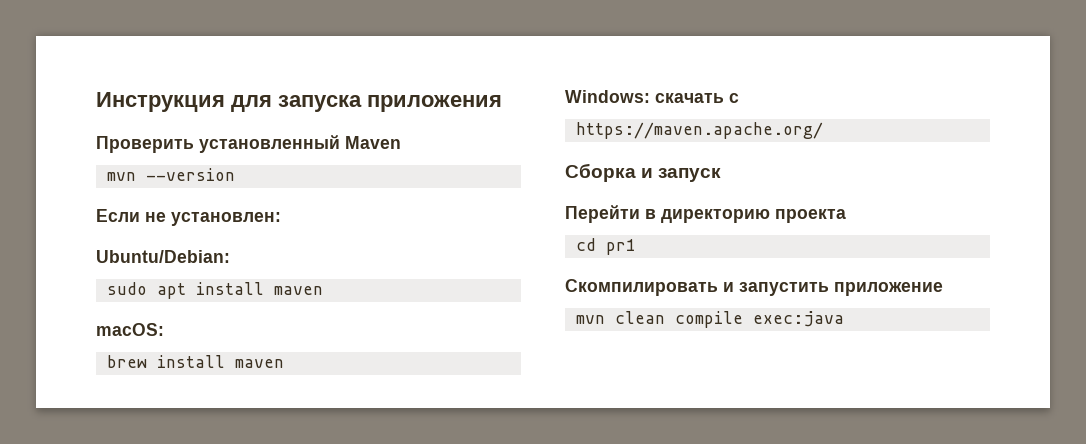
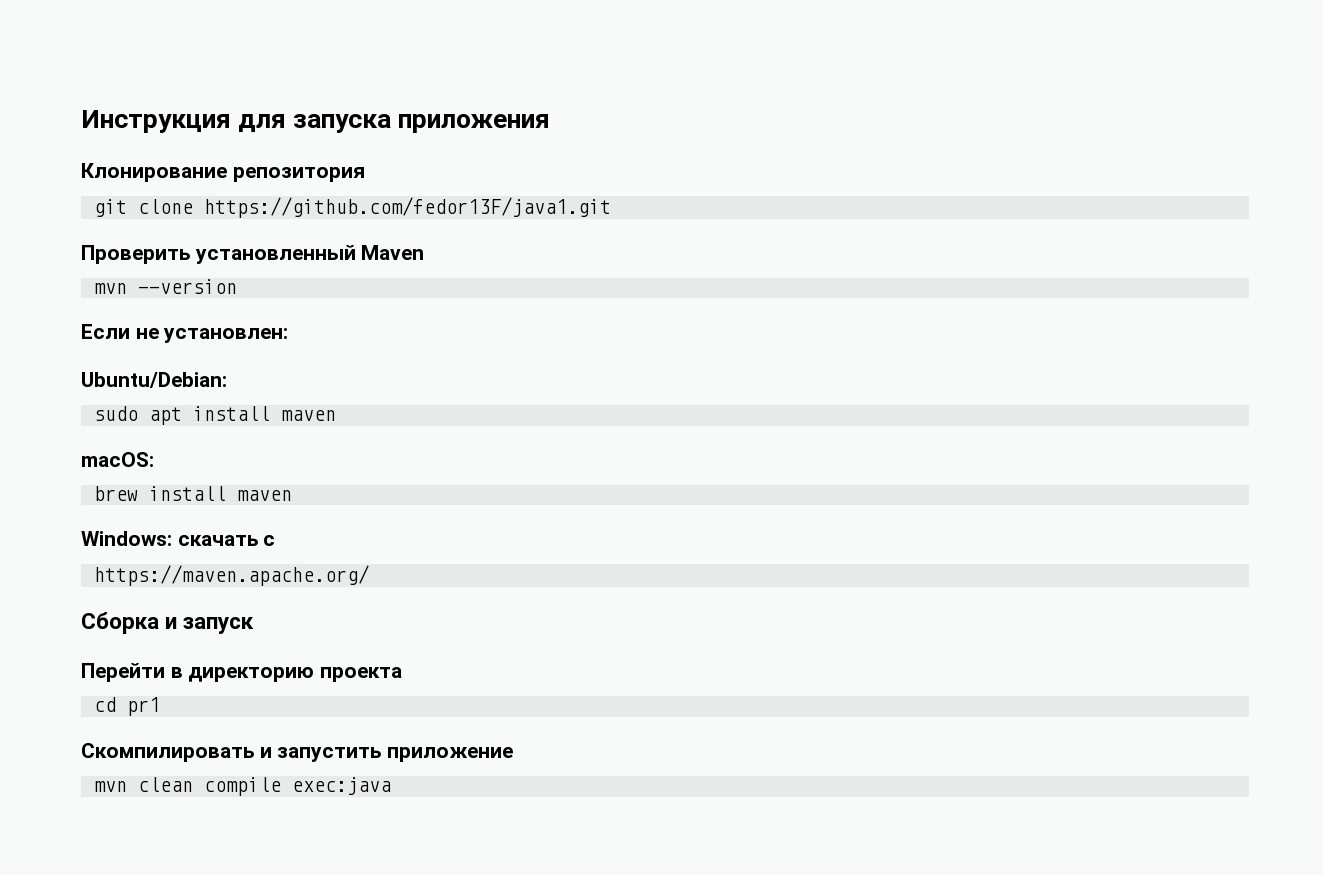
(502, 103) none -> [81,163,365,182] [93,197,611,218] // Клонирование репозитория // git clone https://github.com/fedor13F/java1.git

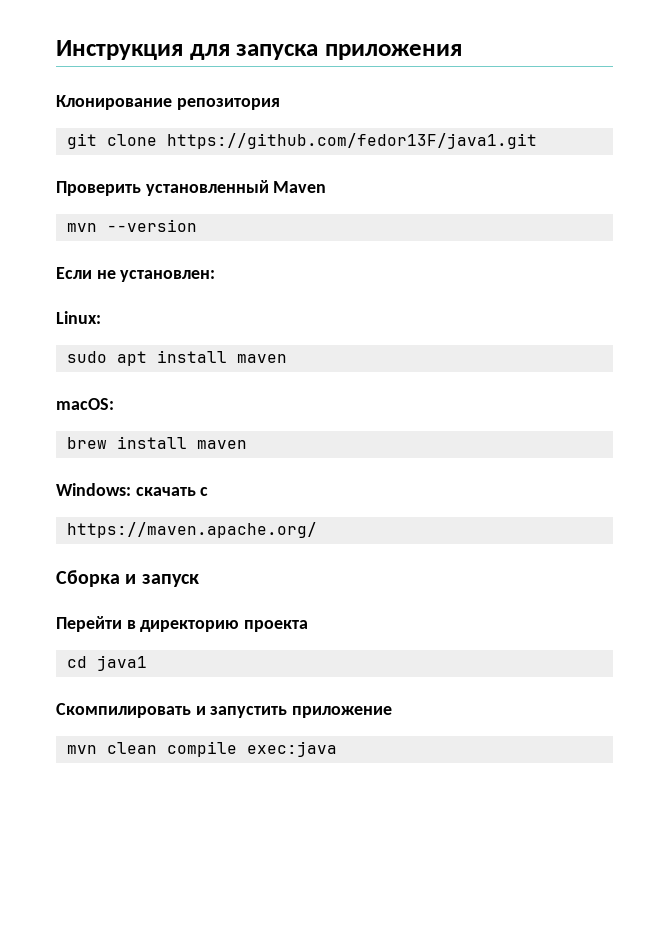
[81,372,227,388] Ubuntu/Debian: -> [56,311,101,324] Linux:
[126,697,160,716] pr1 -> [96,655,147,671] java1

